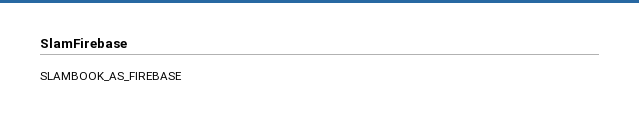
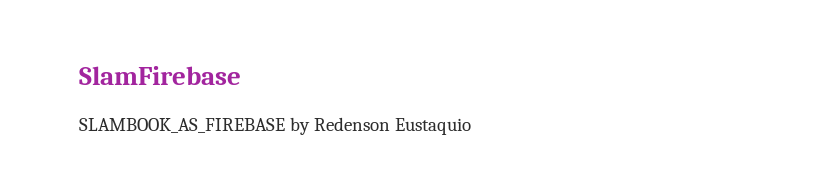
(182, 76) none -> [290,117,472,135] by Redenson Eustaquio

